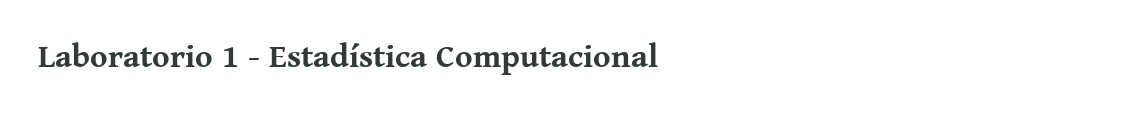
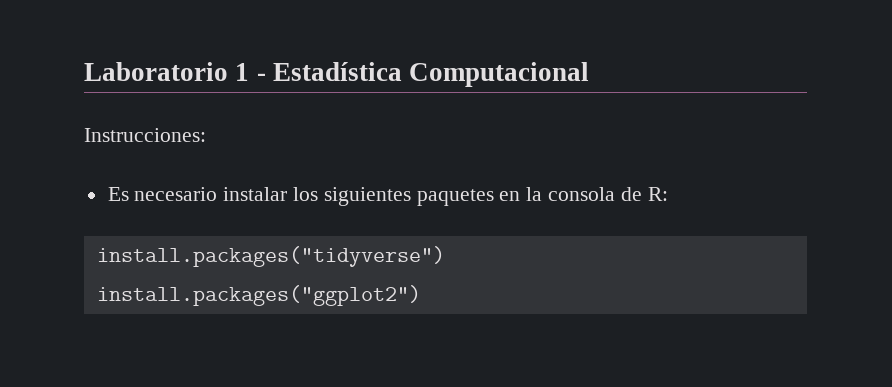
(658, 58) none -> [84,128,206,142] [107,187,668,206] [96,246,445,267] [96,285,421,306] // Instrucciones: // Es necesario instalar los siguientes paquetes en la consola de R: // install.packages("tidyverse") // install.packages("ggplot2")

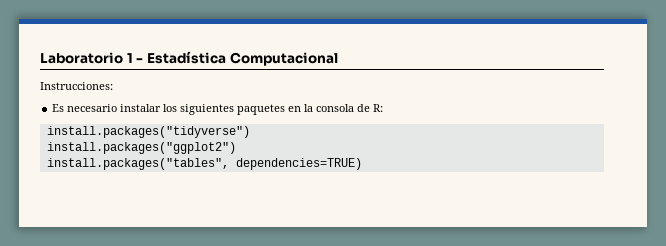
(421, 295) none -> [46,158,362,170] // install.packages("tables", dependencies=TRUE)

